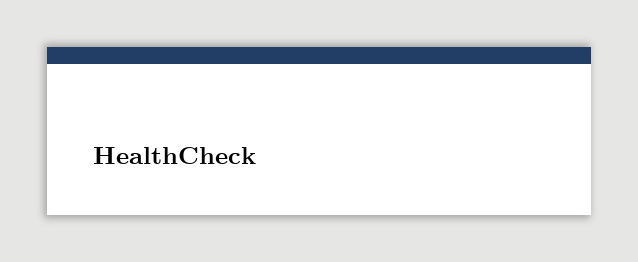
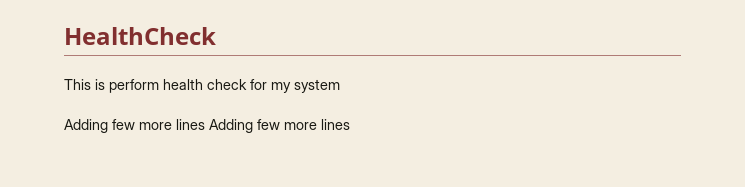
(256, 155) none -> [64,79,340,93] [64,119,350,133] // This is perform health check for my system // Adding few more lines Adding few more lines

